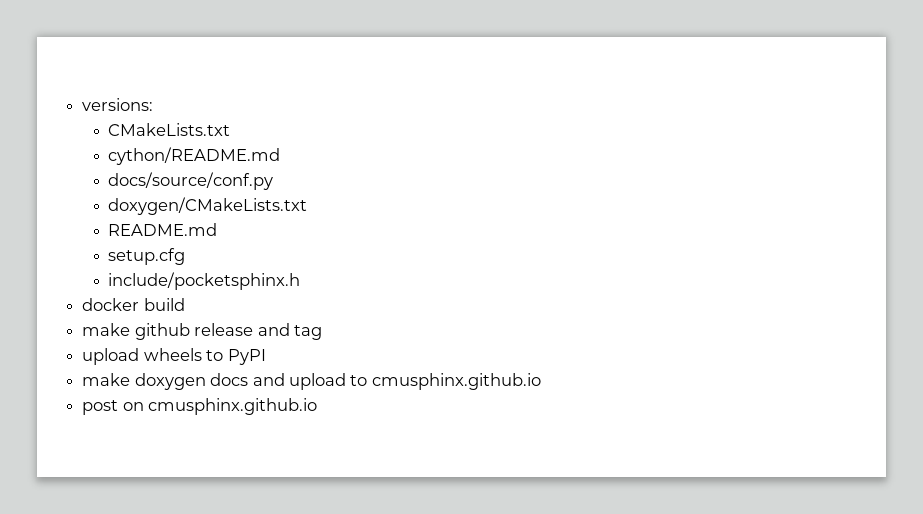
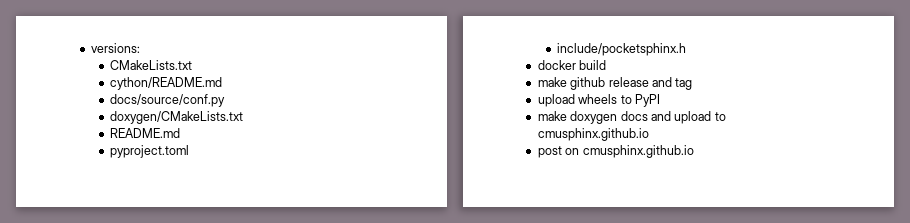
[108,248,186,265] setup.cfg -> [110,145,190,158] pyproject.toml

